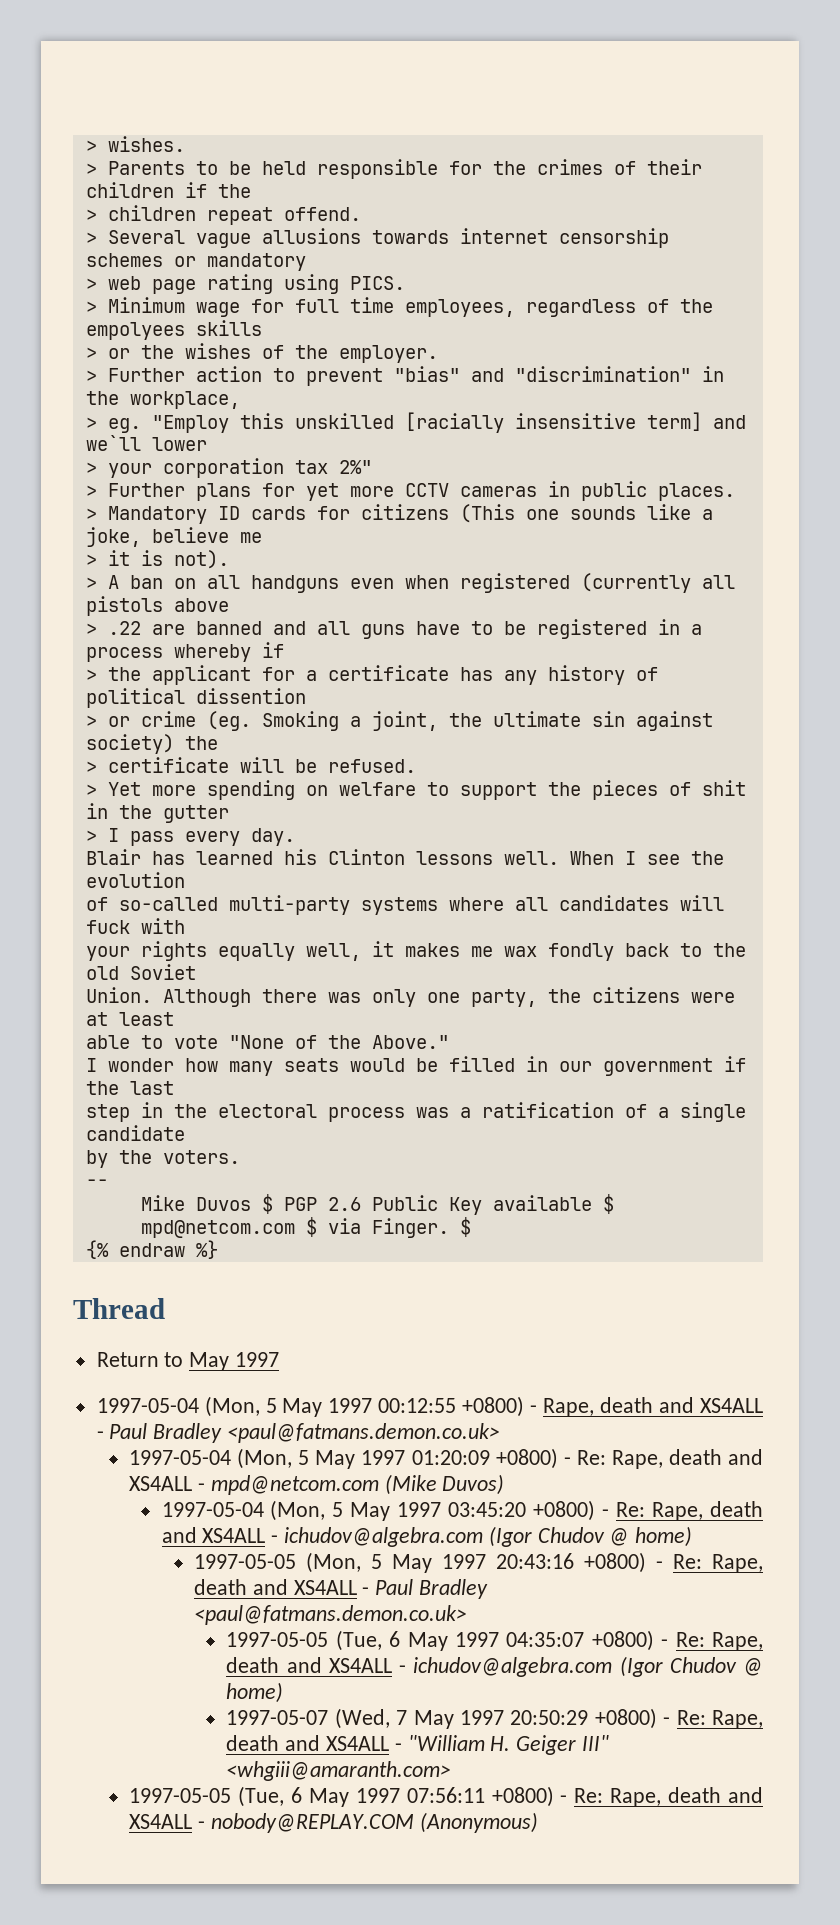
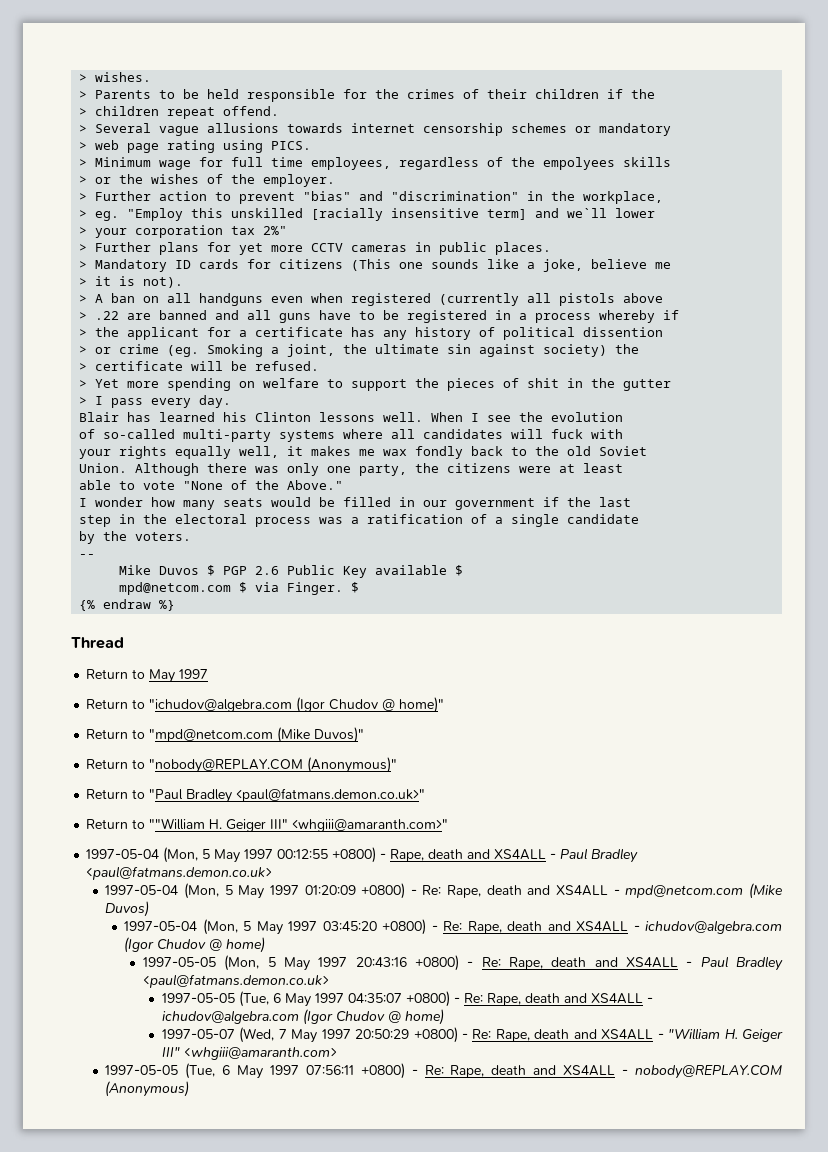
(280, 1359) none -> [86,697,445,713] [86,727,365,743] [86,757,398,773] [86,788,426,803] [86,818,449,832] // Return to "ichudov@algebra.com (Igor Chudov @ home)" // Return to "mpd@netcom.com (Mike Duvos)" // Return to "nobody@REPLAY.COM (Anonymous)" // Return to "Paul Bradley <paul@fatmans.demon.co.uk>" // Return to ""William H. Geiger III" <whgiii@amaranth.com>"

